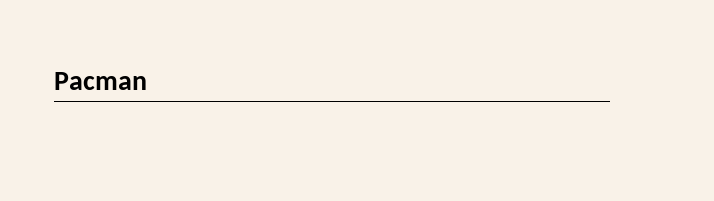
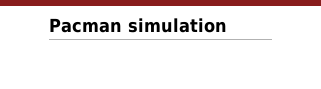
(147, 81) none -> [128,18,227,33] simulation

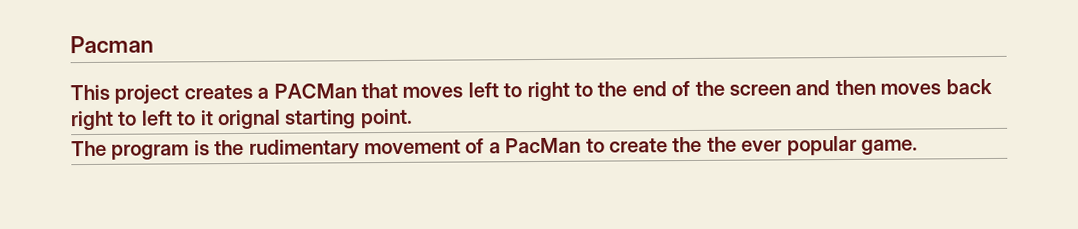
[128,18,227,33] simulation -> [70,78,992,105] [70,108,413,131] [71,135,918,160] // This project creates a PACMan that moves left to right to the end of the screen and then moves back right to left to it orignal starting point. // The program is the rudimentary movement of a PacMan to create the the ever popular game.

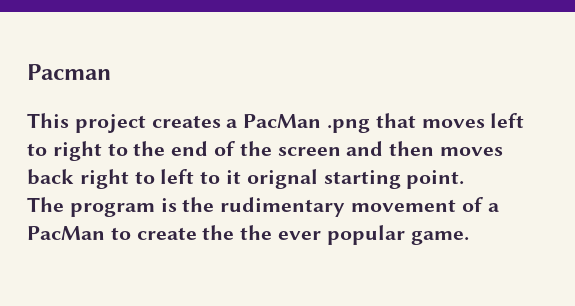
[273,83,357,99] PACMan -> [243,114,371,133] PacMan .png

